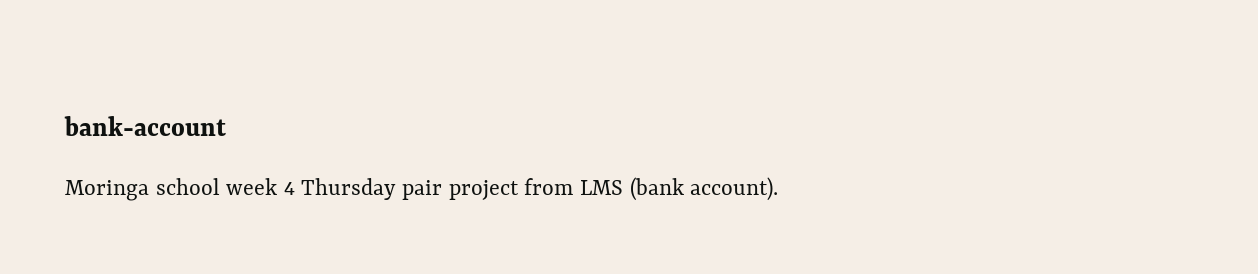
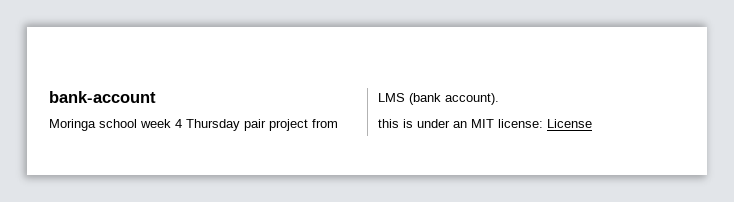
(779, 189) none -> [378,119,592,128] // this is under an MIT license: License

